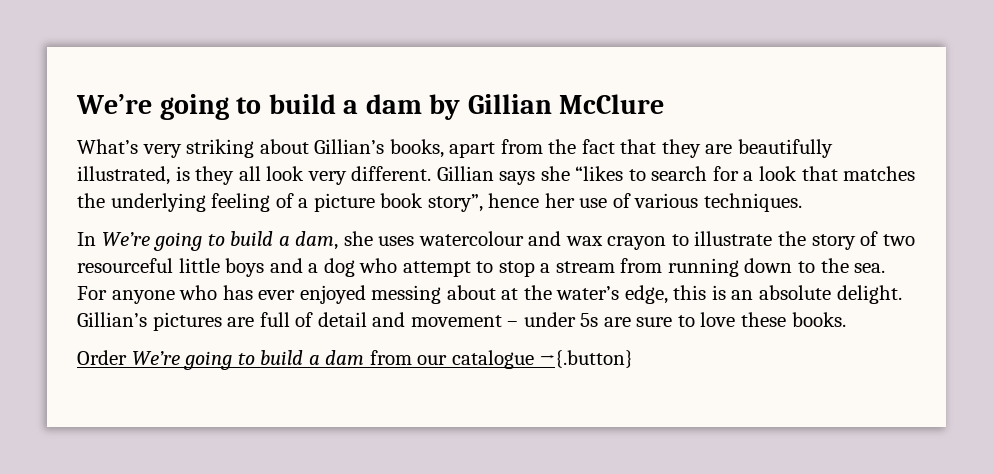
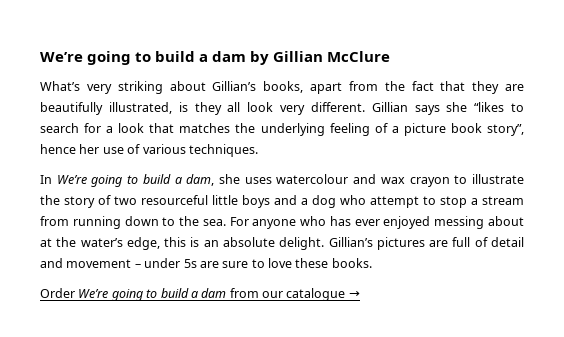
[539,350,634,368] →{.button} -> [348,291,360,298] →

